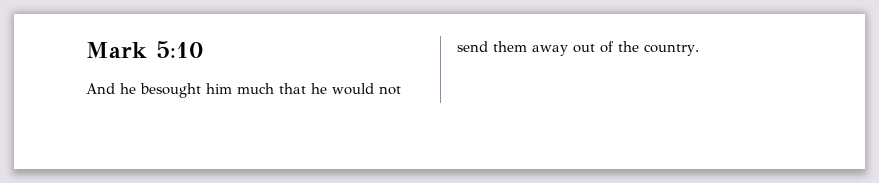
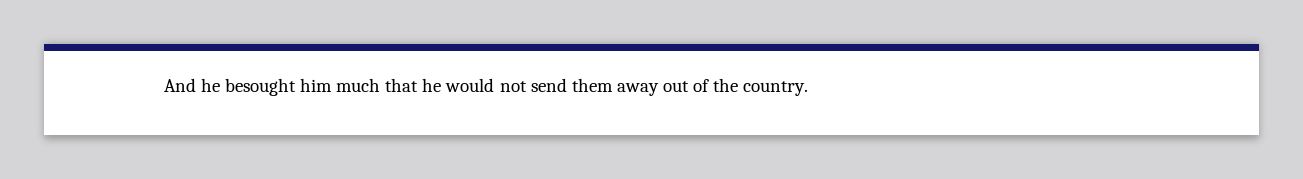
[86,41,204,58] Mark 5:10 // -> (163, 85) none

